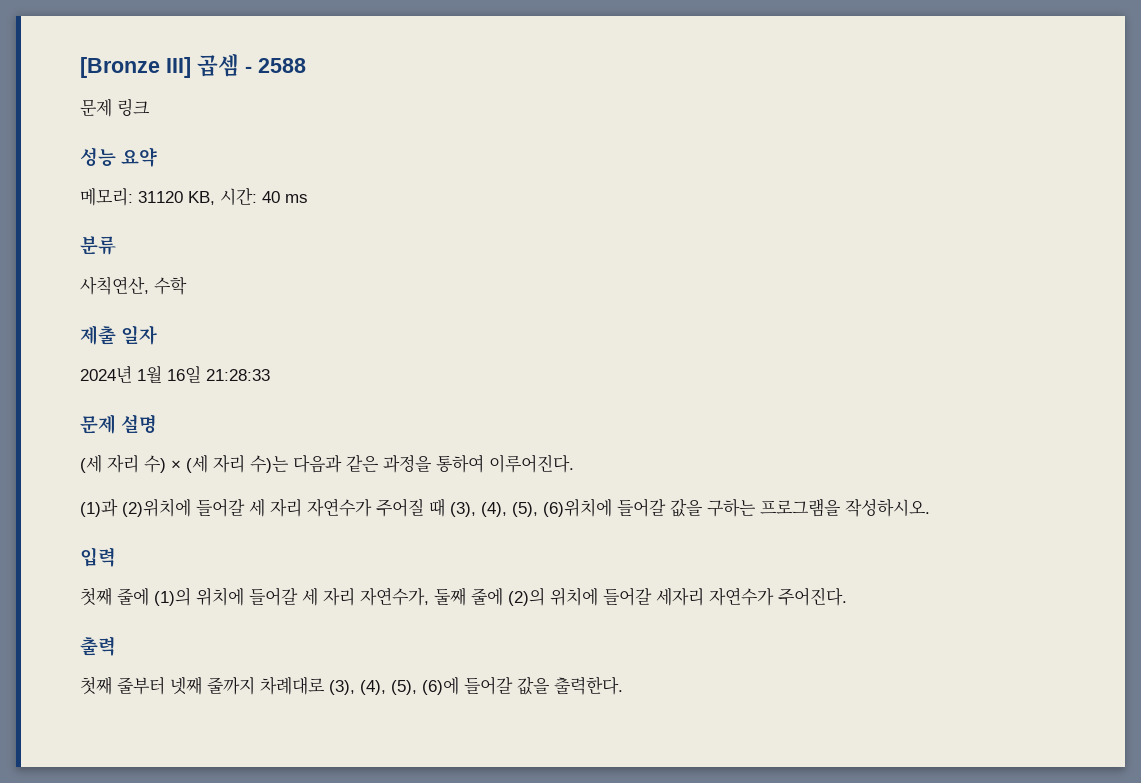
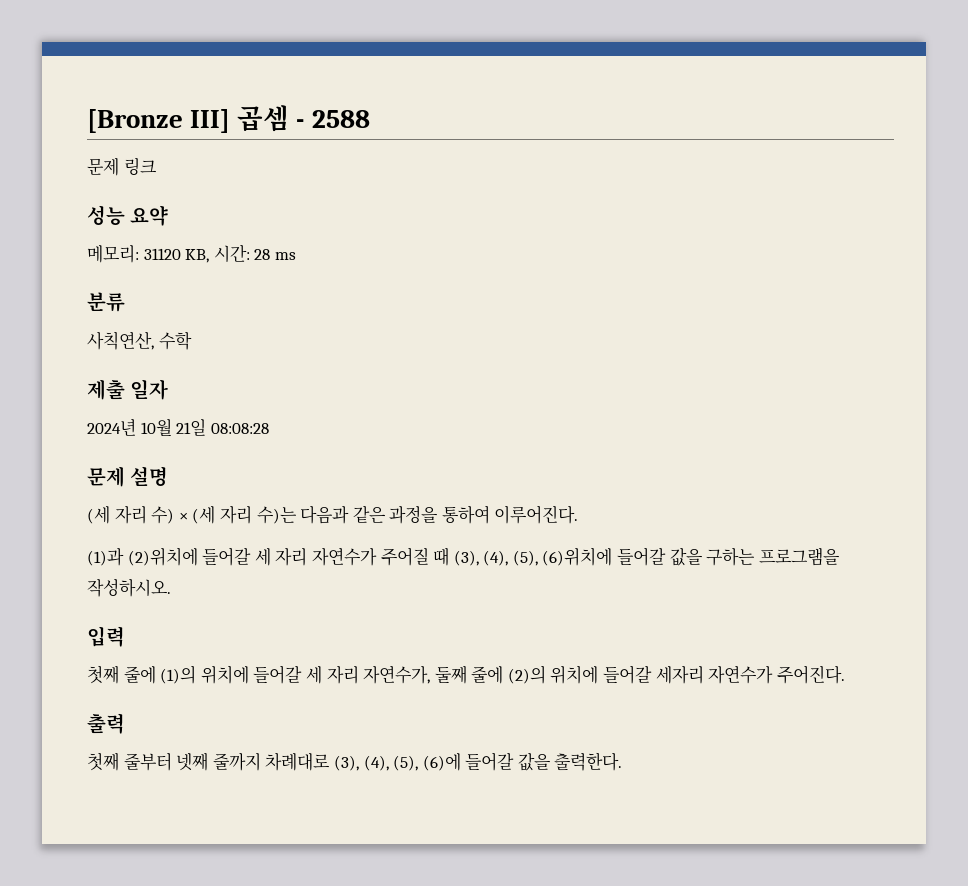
[262,191,280,203] 40 -> [254,249,271,260] 28
[137,366,270,383] 1월 16일 21:28:33 -> [140,419,269,436] 10월 21일 08:08:28

